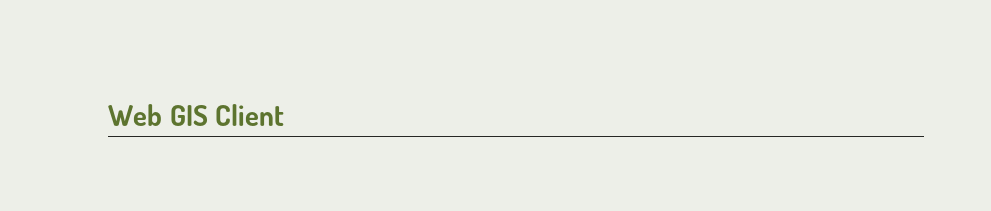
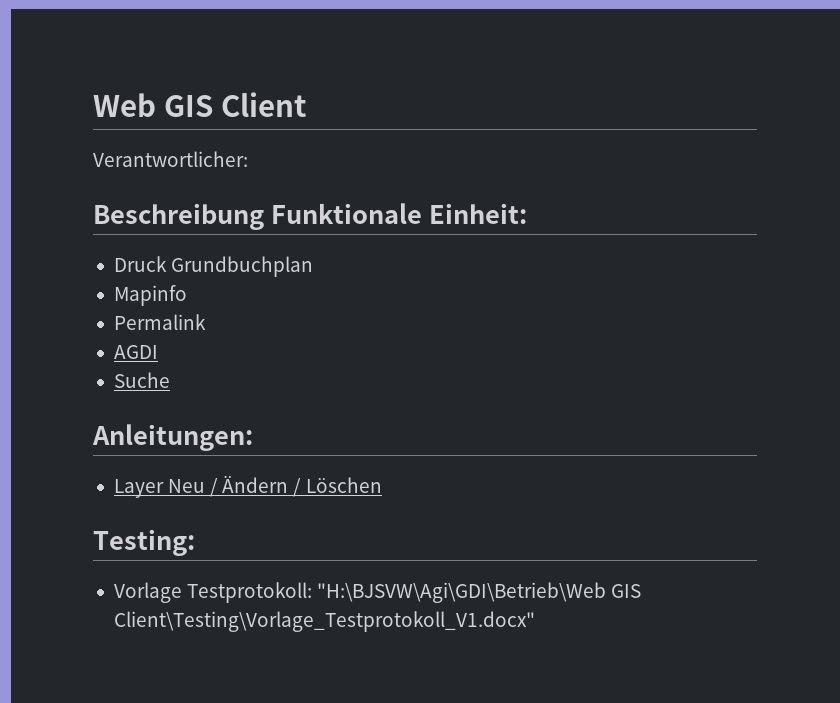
(285, 115) none -> [93,151,248,167] [93,203,527,230] [113,256,314,277] [113,285,187,306] [113,314,206,330] [113,345,158,359] [113,372,170,388] [92,424,253,451] [113,475,382,498] [93,529,195,556] [113,582,642,603] [113,611,535,632] // Verantwortlicher: // Beschreibung Funktionale Einheit: // Druck Grundbuchplan // Mapinfo // Permalink // AGDI // Suche // Anleitungen: // Layer Neu / Ändern / Löschen // Testing: // Vorlage Testprotokoll: "H:\BJSVW\Agi\GDI\Betrieb\Web GIS Client\Testing\Vorlage_Testprotokoll_V1.docx"

